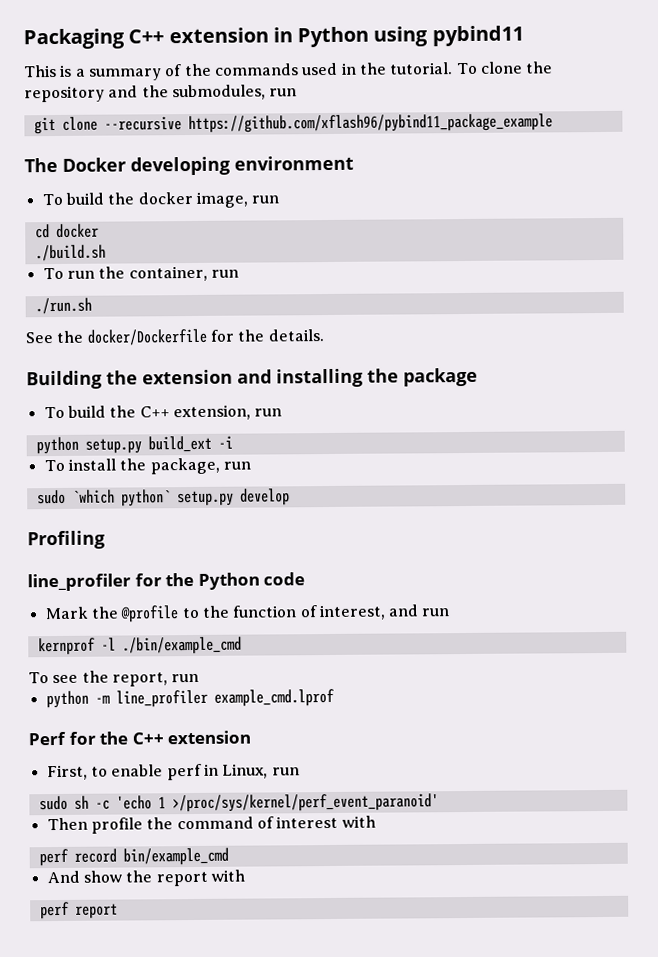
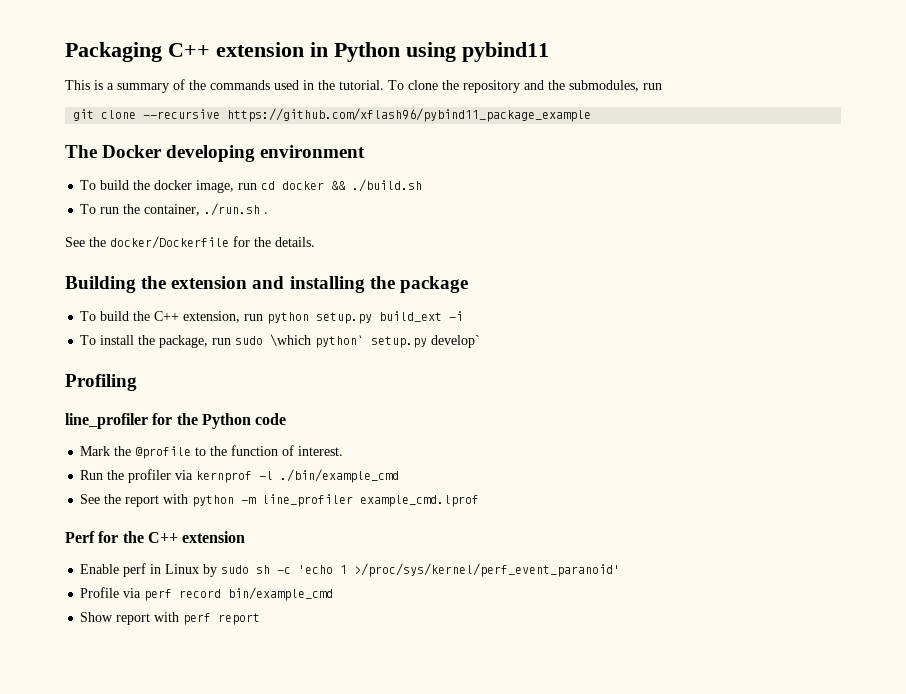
(280, 199) // -> (258, 186) none
(99, 231) // -> [331,181,347,190] &&
[210,269,239,278] run // -> (201, 210) none
(92, 306) none -> [264,212,269,214] .
(283, 412) // -> (264, 317) none
[36,489,115,505] // sudo `which -> [235,334,312,347] sudo \which
[239,488,290,506] develop -> [431,335,481,348] develop`
[318,604,451,621] [37,636,242,656] [28,670,200,687] interest, and run // kernprof -l ./bin/example_cmd // To see the report, run // -> [298,446,344,456] [80,469,400,483] [80,494,189,507] interest. // Run the profiler via kernprof -l ./bin/example_cmd // See the report with
[46,763,300,781] First, to enable perf in Linux, run // -> [80,563,218,577] Enable perf in Linux by
[46,815,376,834] Then profile the command of interest with // -> [80,587,142,598] Profile via
[46,869,245,887] And show the report with // -> [80,612,180,625] Show report with

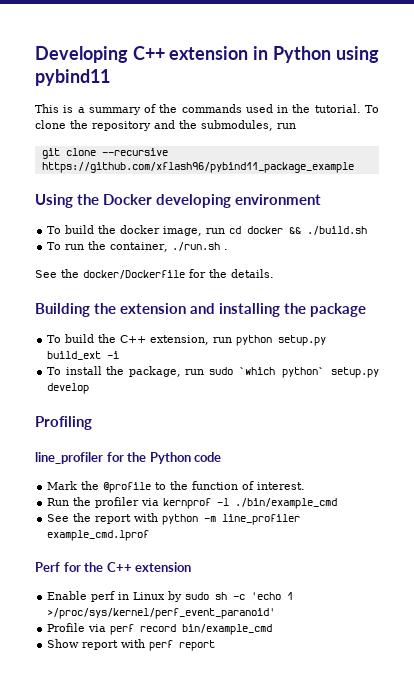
[65,42,162,62] Packaging -> [35,46,128,63] Developing
[65,145,97,158] The -> [35,194,100,208] Using the
[270,334,312,347] \which -> [239,367,276,375] `which
[431,335,481,348] develop` -> [47,383,90,394] develop

